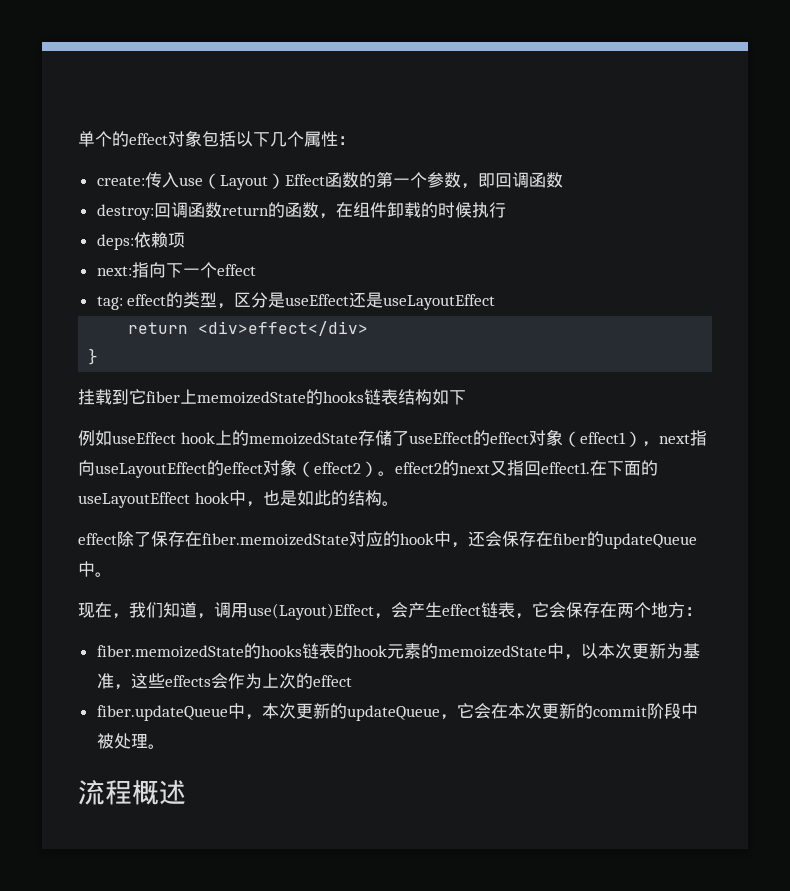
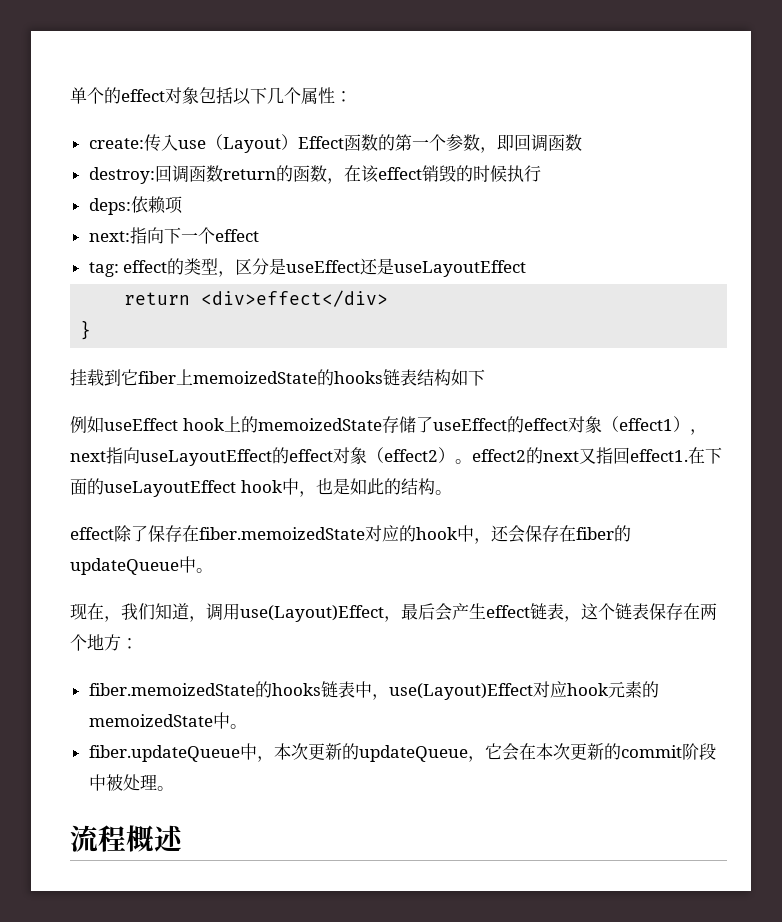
[352,202,421,218] 组件卸载 -> [360,165,456,183] 该effect销毁
(391, 616) none -> [401,603,435,620] 最后
[532,602,566,618] 它会 -> [581,603,649,620] 这个链表
[335,643,353,659] 的 -> [354,681,567,700] 中，use(Layout)Effect对应
[563,643,700,660] [96,673,352,690] ，以本次更新为基准，这些effects会作为上次的effect -> [229,724,247,729] 。

